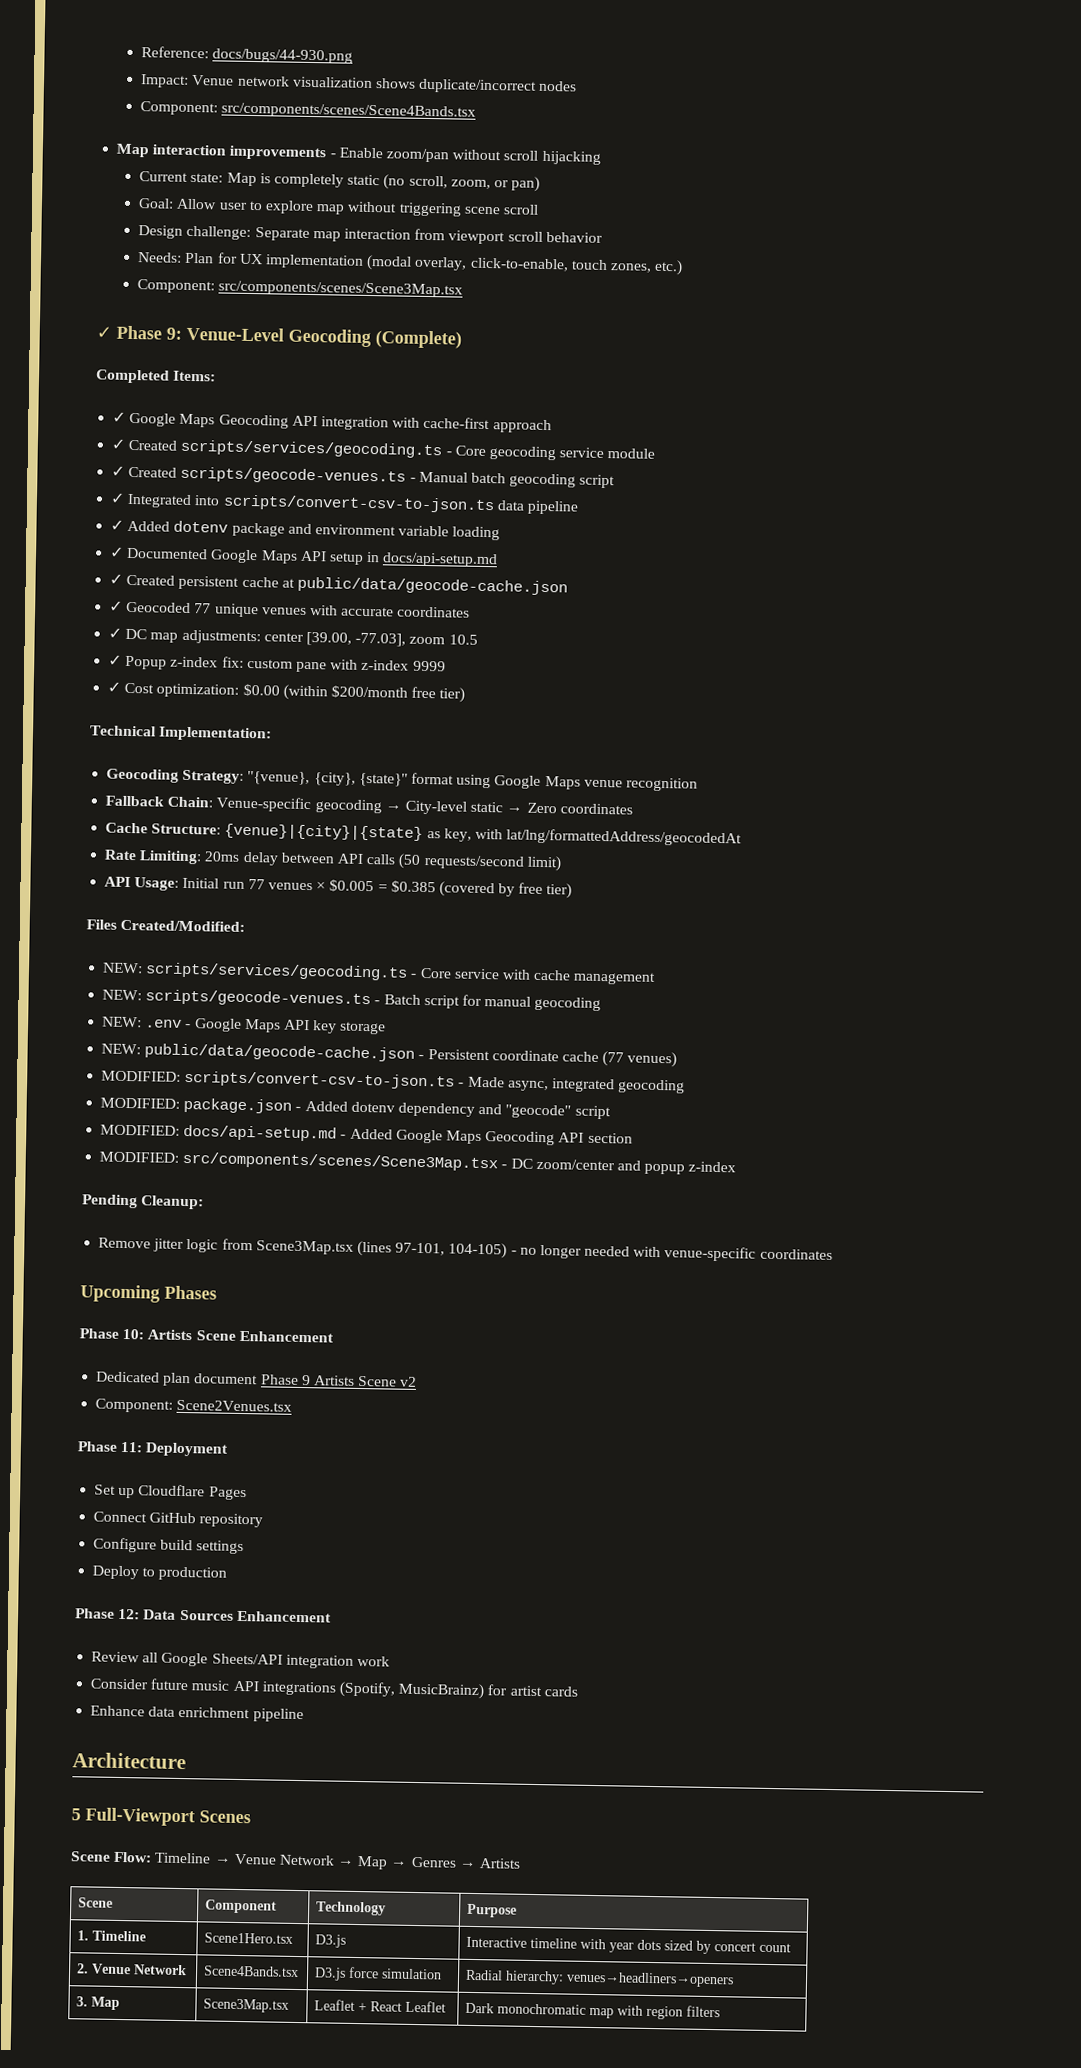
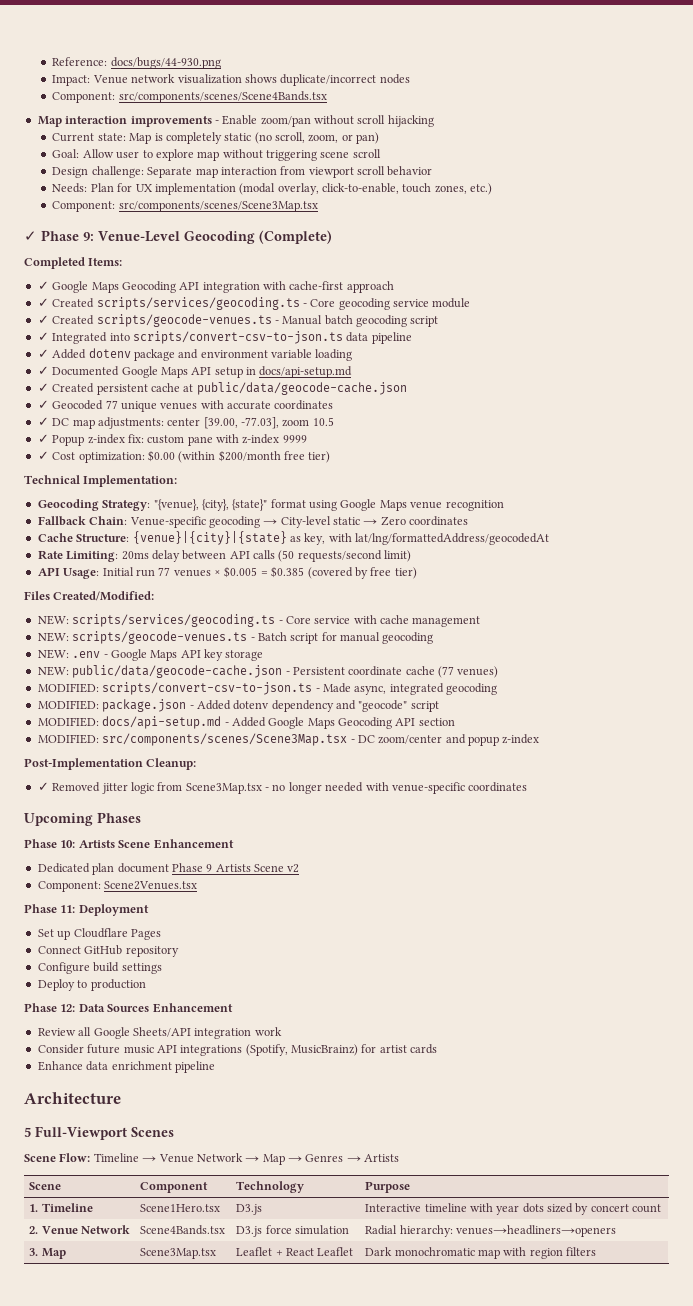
[82,1194,138,1209] Pending -> [24,758,143,770] Post-Implementation
[98,1237,152,1249] Remove -> [37,782,101,792] ✓ Removed
[356,1240,508,1259] (lines 97-101, 104-105) -> (262, 788) none

